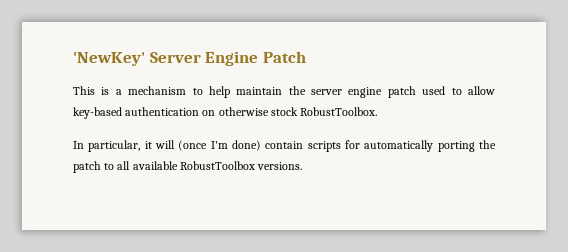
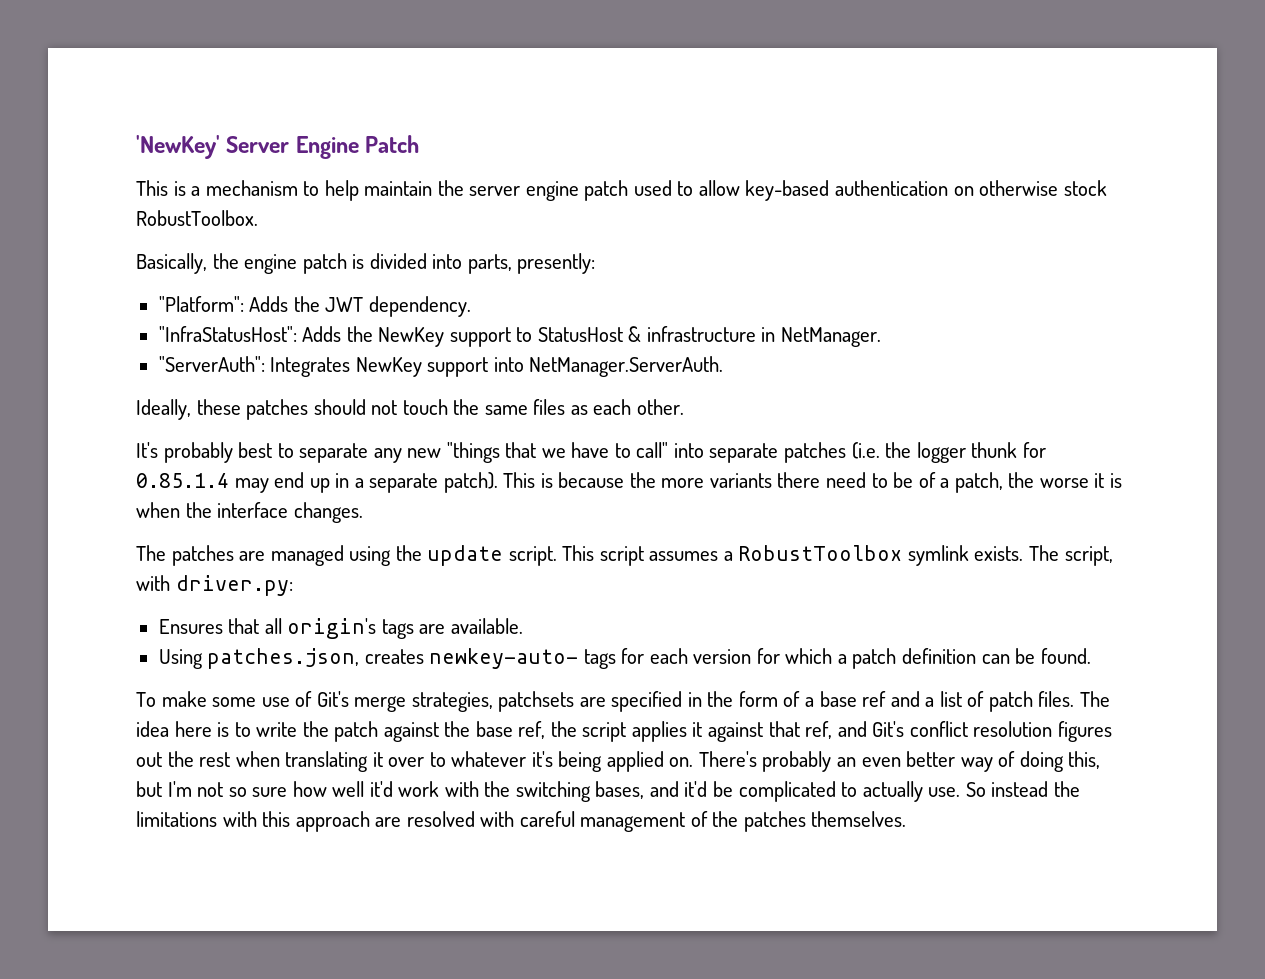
[73,140,496,152] [73,161,303,173] In particular, it will (once I'm done) contain scripts for automatically porting the patch to all available RobustToolbox versions. -> [136,253,596,274] [158,296,471,317] [158,326,881,347] [158,356,724,377] [136,399,684,420] [136,442,1046,463] [136,472,1122,493] [136,502,363,523] [136,545,1113,566] [136,575,293,596] [158,618,523,639] [158,648,1091,669] [136,691,1110,712] [136,721,1112,742] [136,751,1101,772] [136,781,1080,802] [136,811,907,832] Basically, the engine patch is divided into parts, presently: // "Platform": Adds the JWT dependency. // "InfraStatusHost": Adds the NewKey support to StatusHost & infrastructure in NetManager. // "ServerAuth": Integrates NewKey support into NetManager.ServerAuth. // Ideally, these patches should not touch the same files as each other. // It's probably best to separate any new "things that we have to call" into separate patches (i.e. the logger thunk for 0.85.1.4 may end up in a separate patch). This is because the more variants there need to be of a patch, the worse it is when the interface changes. // The patches are managed using the update script. This script assumes a RobustToolbox symlink exists. The script, with driver.py: // Ensures that all origin's tags are available. // Using patches.json, creates newkey-auto- tags for each version for which a patch definition can be found. // To make some use of Git's merge strategies, patchsets are specified in the form of a base ref and a list of patch files. The idea here is to write the patch against the base ref, the script applies it against that ref, and Git's conflict resolution figures out the rest when translating it over to whatever it's being applied on. There's probably an even better way of doing this, but I'm not so sure how well it'd work with the switching bases, and it'd be complicated to actually use. So instead the limitations with this approach are resolved with careful management of the patches themselves.

